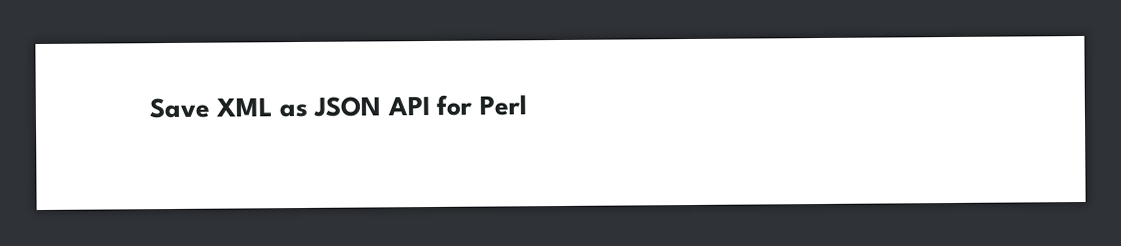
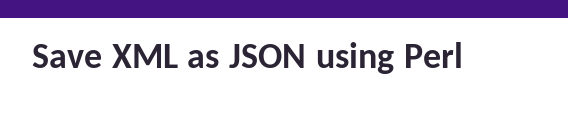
[386,94,473,116] API for -> [315,42,394,74] using

